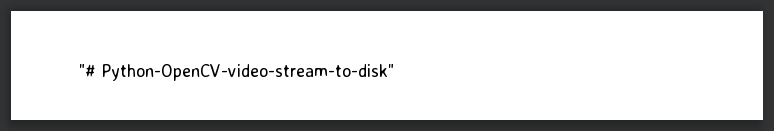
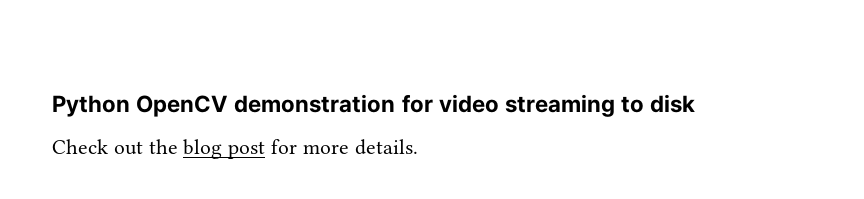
[79,64,394,81] "# Python-OpenCV-video-stream-to-disk" -> [52,94,696,117] [52,139,418,159] Python OpenCV demonstration for video streaming to disk // Check out the blog post for more details.

